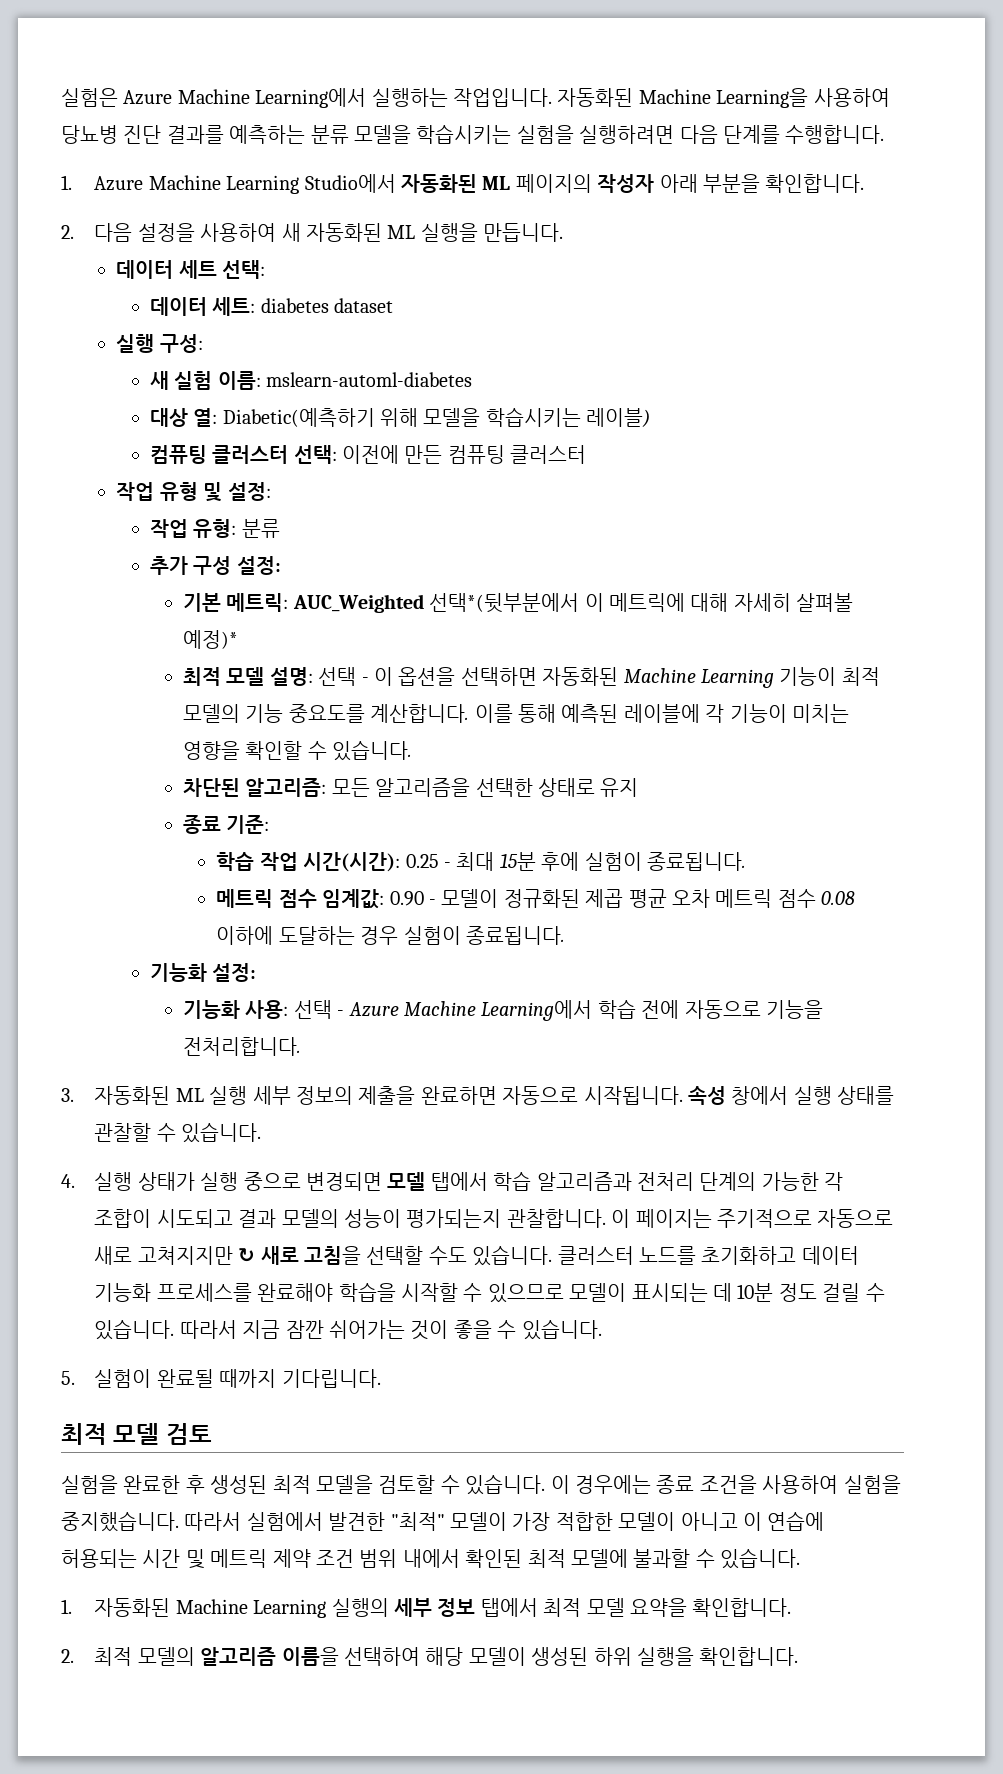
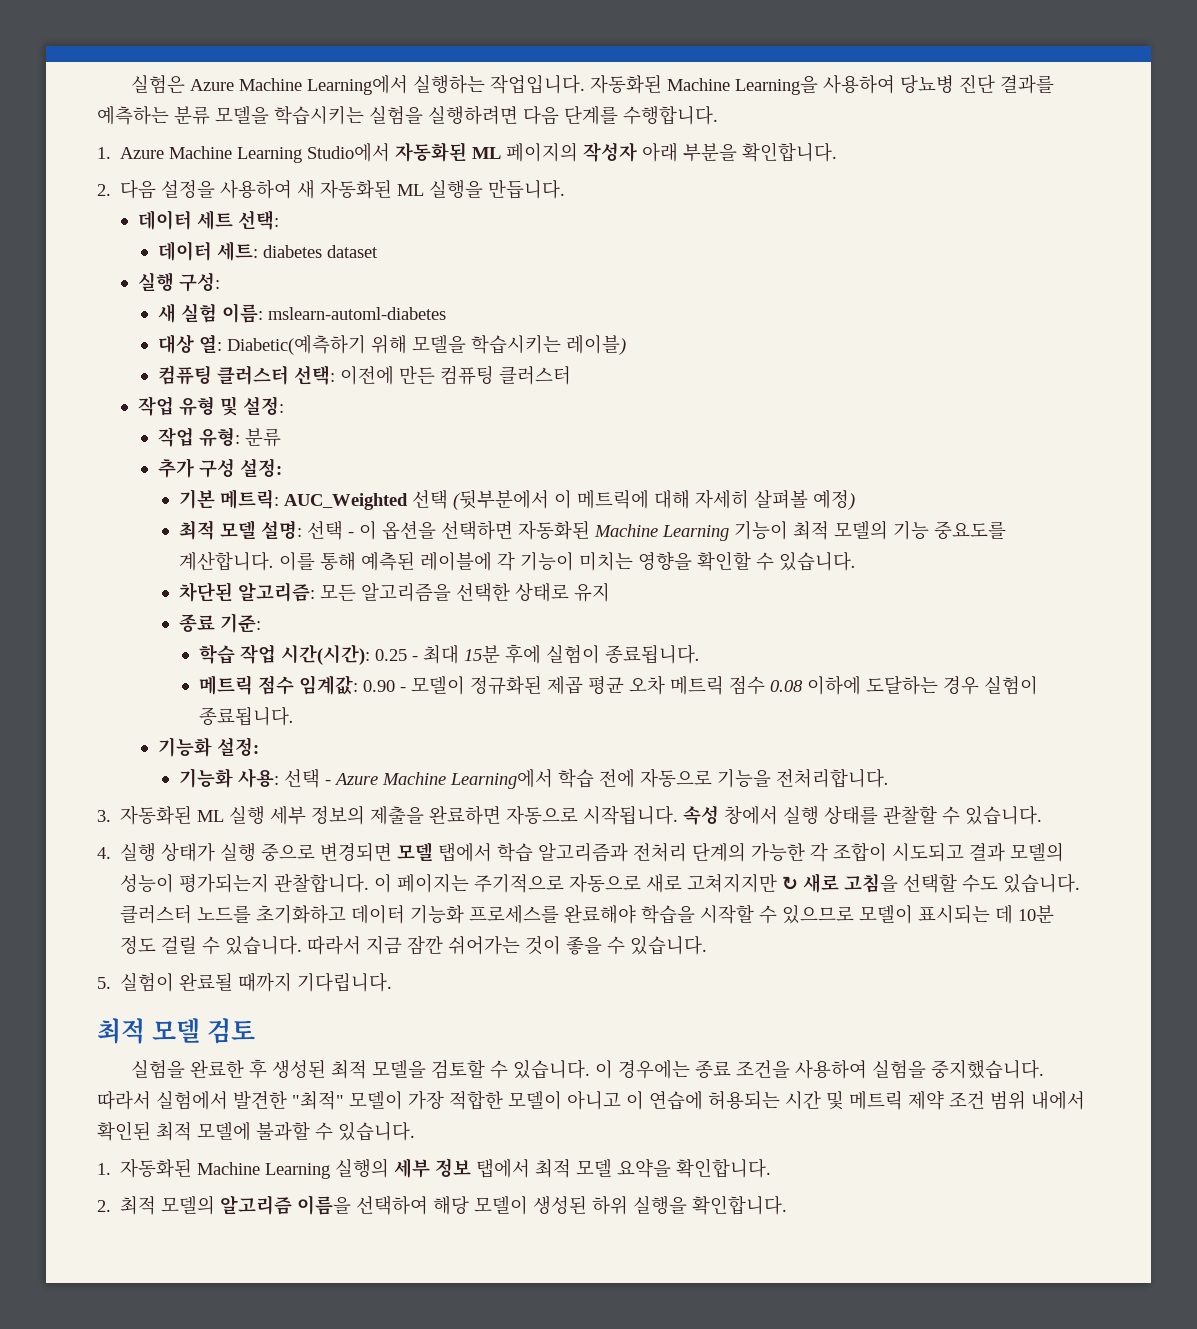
[429,593,580,613] 선택*(뒷부분에서 -> [411,490,549,510] 선택 (뒷부분에서
[183,630,239,649] 예정)* -> [812,490,855,510] 예정)

